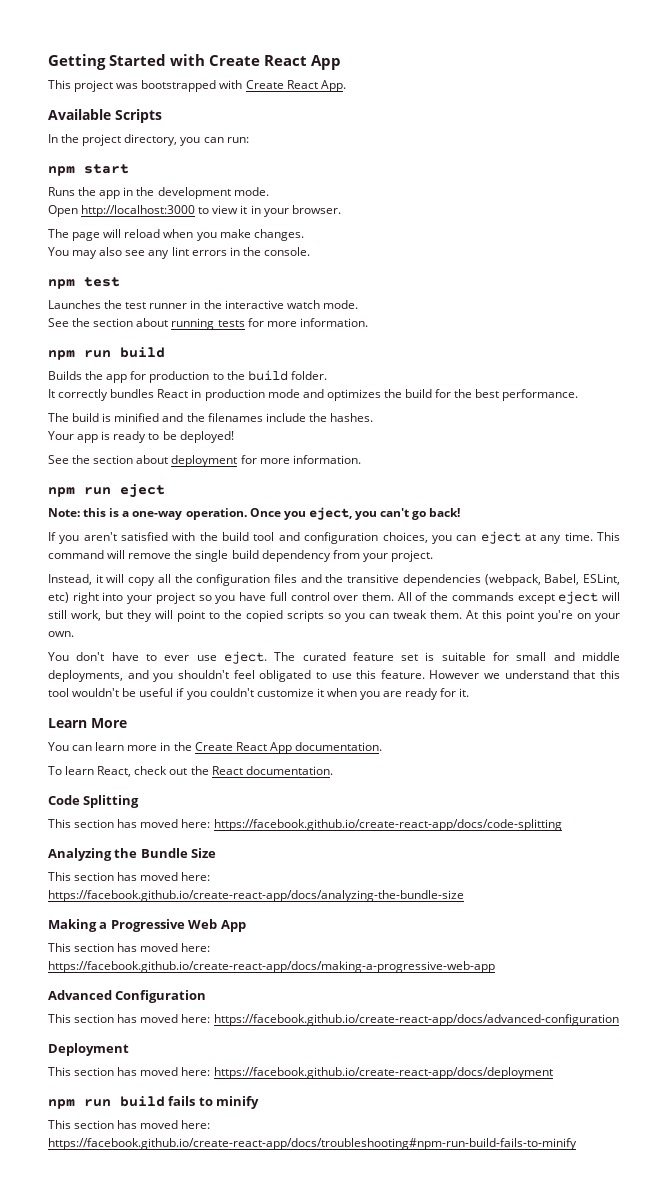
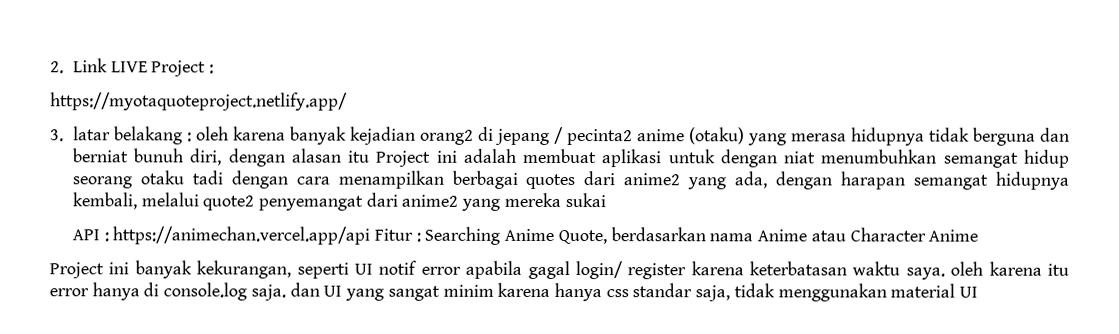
[48,54,341,70] [48,80,346,92] [48,109,162,123] [48,134,249,146] [48,164,129,176] [48,187,269,199] [48,205,341,217] [48,229,304,241] [48,247,310,259] [48,277,120,289] [48,300,358,309] [48,318,368,330] [48,347,165,360] [48,370,327,383] [48,389,579,401] [48,413,373,422] [48,431,234,443] [48,455,361,467] [48,484,165,498] [48,507,461,520] [48,531,621,544] [48,550,433,562] [48,574,620,586] [48,591,620,604] [48,610,620,622] [48,631,74,637] [48,651,620,664] [48,670,620,682] [48,688,470,700] [48,718,127,728] [48,742,382,754] [48,766,333,777] [48,795,140,808] [48,819,562,831] [48,848,217,861] [48,872,211,881] [48,890,464,902] [48,919,246,932] [48,943,211,952] [48,961,495,973] [48,990,207,1003] [48,1014,619,1026] [48,1043,129,1056] [48,1067,553,1079] [48,1096,260,1109] [48,1120,211,1129] [48,1138,577,1150] Getting Started with Create React App // This project was bootstrapped with Create React App. // Available Scripts // In the project directory, you can run: // npm start // Runs the app in the development mode. // Open http://localhost:3000 to view it in your browser. // The page will reload when you make changes. // You may also see any lint errors in the console. // npm test // Launches the test runner in the interactive watch mode. // See the section about running tests for more information. // npm run build // Builds the app for production to the build folder. // It correctly bundles React in production mode and optimizes the build for the best performance. // The build is minified and the filenames include the hashes. // Your app is ready to be deployed! // See the section about deployment for more information. // npm run eject // Note: this is a one-way operation. Once you eject, you can't go back! // If you aren't satisfied with the build tool and configuration choices, you can eject at any time. This command will remove the single build dependency from your project. // Instead, it will copy all the configuration files and the transitive dependencies (webpack, Babel, ESLint, etc) right into your project so you have full control over them. All of the commands except eject will still work, but they will point to the copied scripts so you can tweak them. At this point you're on your own. // You don't have to ever use eject. The curated feature set is suitable for small and middle deployments, and you shouldn't feel obligated to use this feature. However we understand that this tool wouldn't be useful if you couldn't customize it when you are ready for it. // Learn More // You can learn more in the Create React App documentation. // To learn React, check out the React documentation. // Code Splitting // This section has moved here: https://facebook.github.io/create-react-app/docs/code-splitting // Analyzing the Bundle Size // This section has moved here: https://facebook.github.io/create-react-app/docs/analyzing-the-bundle-size // Making a Progressive Web App // This section has moved here: https://facebook.github.io/create-react-app/docs/making-a-progressive-web-app // Advanced Configuration // This section has moved here: https://facebook.github.io/create-react-app/docs/advanced-configuration // Deployment // This section has moved here: https://facebook.github.io/create-react-app/docs/deployment // npm run build fails to minify // This section has moved here: https://facebook.github.io/create-react-app/docs/troubleshooting#npm-run-build-fails-to-minify -> [50,58,215,77] [50,92,348,111] [50,126,1071,146] [72,148,1070,168] [71,170,1069,190] [71,192,606,211] [71,226,979,245] [49,260,1070,280] [49,282,979,302] 2. Link LIVE Project : // https://myotaquoteproject.netlify.app/ // 3. latar belakang : oleh karena banyak kejadian orang2 di jepang / pecinta2 anime (otaku) yang merasa hidupnya tidak berguna dan berniat bunuh diri, dengan alasan itu Project ini adalah membuat aplikasi untuk dengan niat menumbuhkan semangat hidup seorang otaku tadi dengan cara menampilkan berbagai quotes dari anime2 yang ada, dengan harapan semangat hidupnya kembali, melalui quote2 penyemangat dari anime2 yang mereka sukai // API : https://animechan.vercel.app/api Fitur : Searching Anime Quote, berdasarkan nama Anime atau Character Anime // Project ini banyak kekurangan, seperti UI notif error apabila gagal login/ register karena keterbatasan waktu saya. oleh karena itu error hanya di console.log saja. dan UI yang sangat minim karena hanya css standar saja, tidak menggunakan material UI

